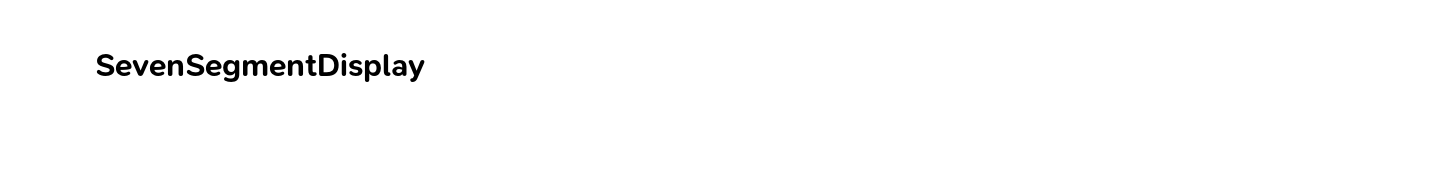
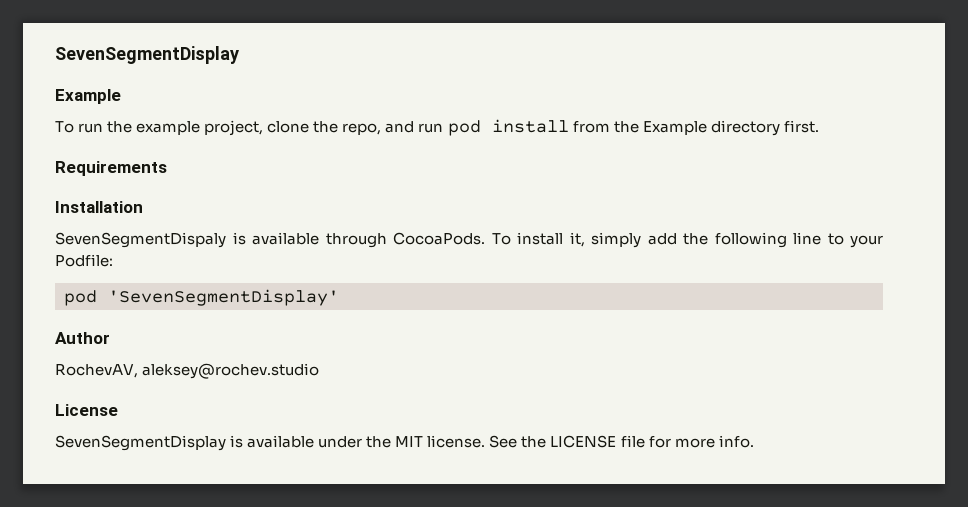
[95,53,425,82] SevenSegmentDisplay -> [55,46,239,64] [55,89,121,104] [55,119,819,136] [55,161,167,176] [55,201,143,213] [55,232,883,248] [55,254,113,267] [64,289,339,306] [55,332,110,344] [55,363,320,379] [55,404,118,416] [55,435,754,451] SevenSegmentDisplay // Example // To run the example project, clone the repo, and run pod install from the Example directory first. // Requirements // Installation // SevenSegmentDispaly is available through CocoaPods. To install it, simply add the following line to your Podfile: // pod 'SevenSegmentDisplay' // Author // RochevAV, aleksey@rochev.studio // License // SevenSegmentDisplay is available under the MIT license. See the LICENSE file for more info.

